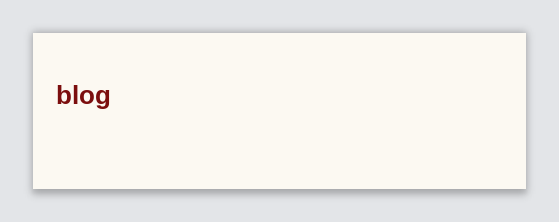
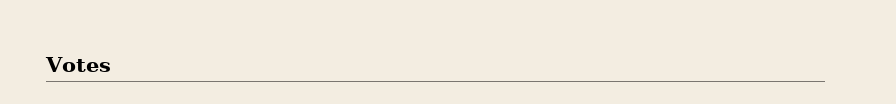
[56,85,111,109] blog -> [45,57,111,72] Votes

